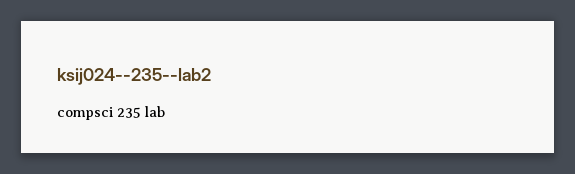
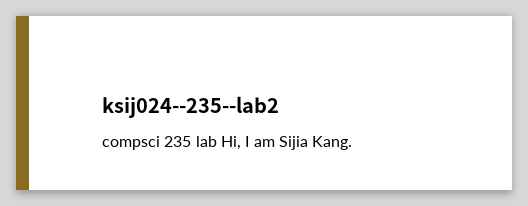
(165, 111) none -> [220,136,353,150] Hi, I am Sijia Kang.

